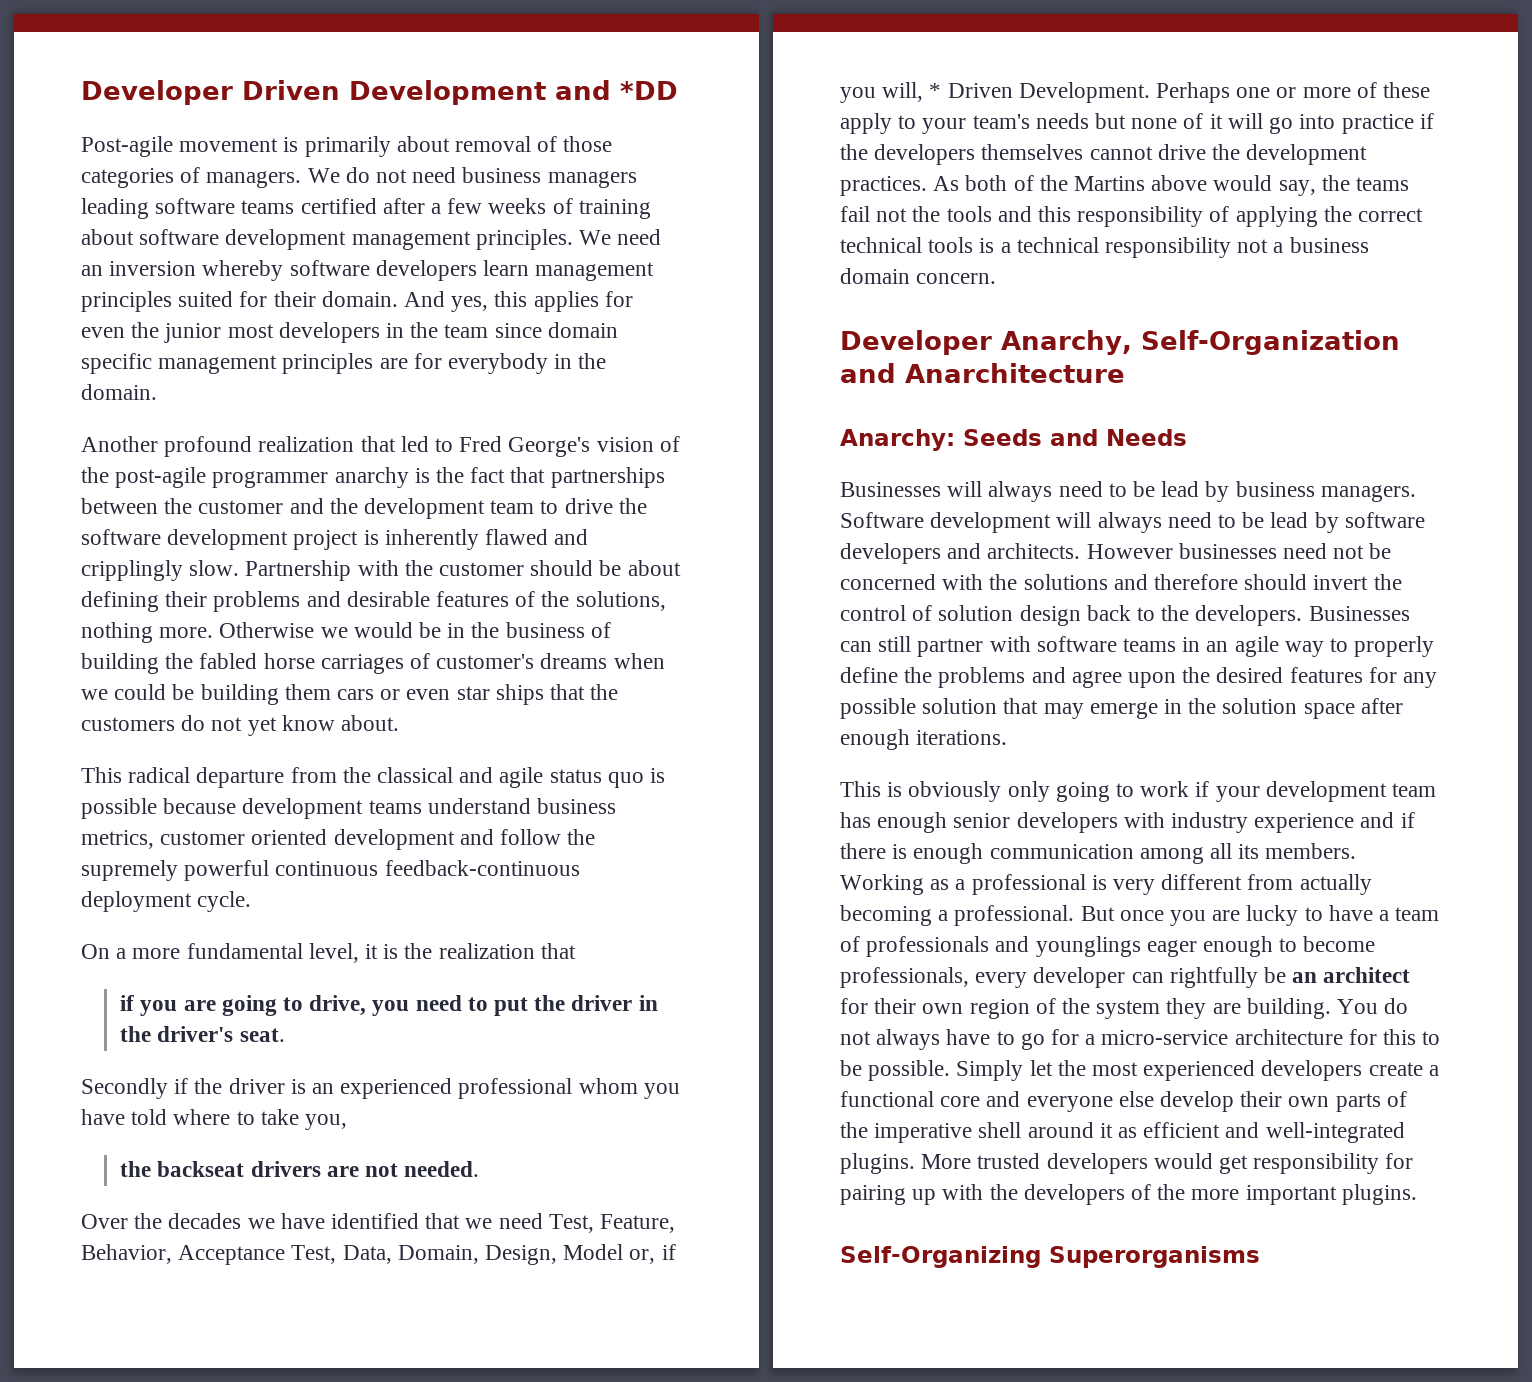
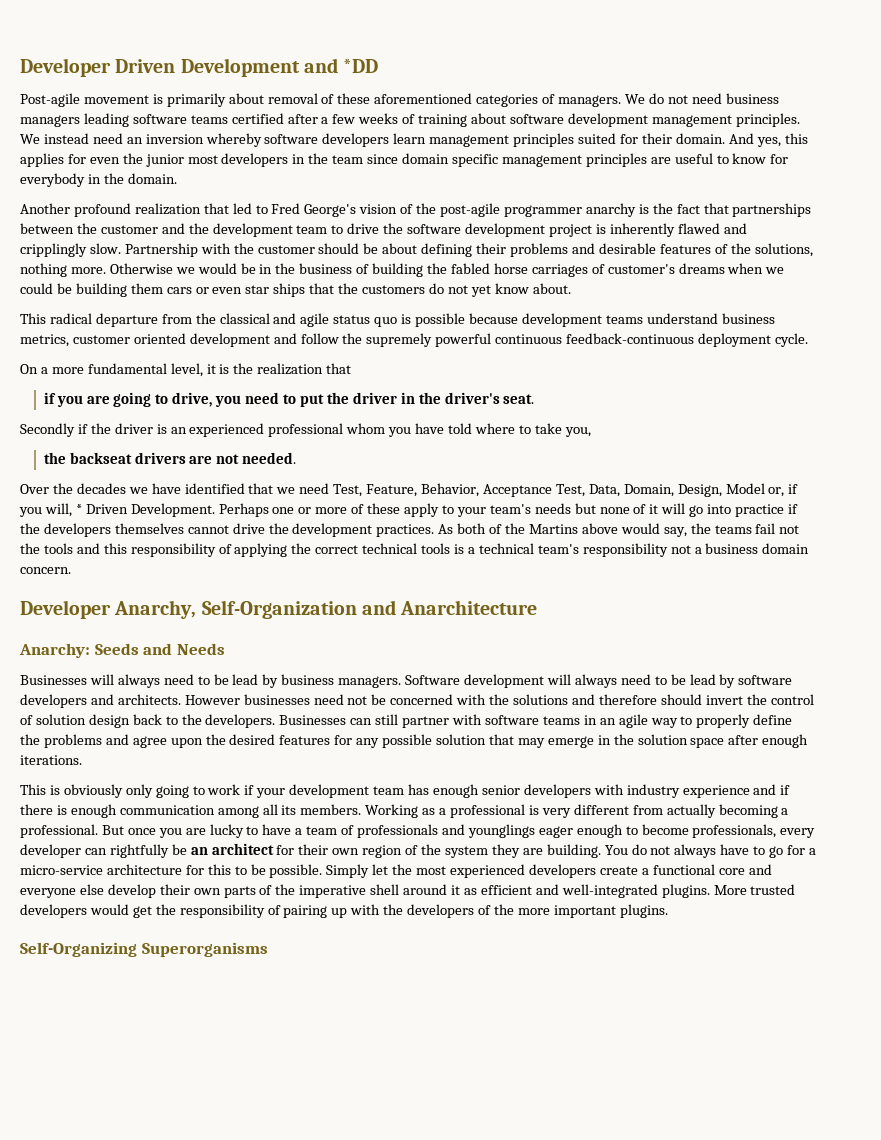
[563,136,613,152] those -> [337,93,473,104] these aforementioned
(612, 237) none -> [43,133,89,144] instead
(408, 363) none -> [674,153,767,164] useful to know
(1099, 245) none -> [537,544,579,554] team's
[1253,1153,1414,1174] responsibility for -> [155,904,281,918] the responsibility of

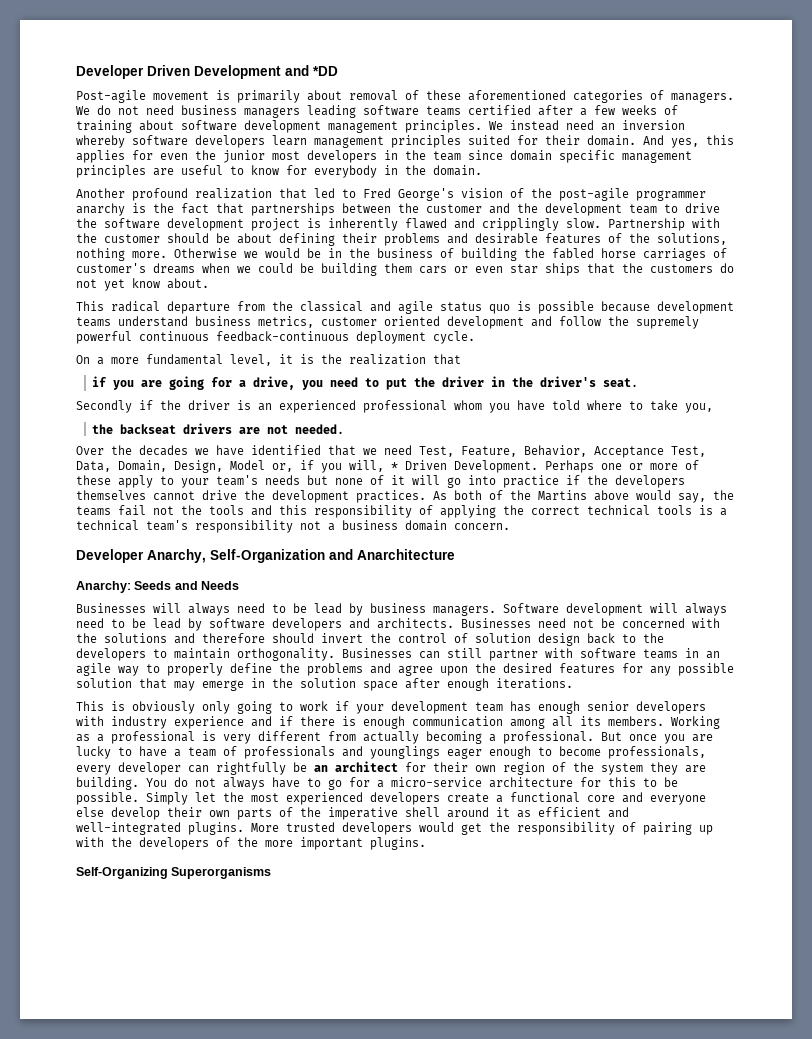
[155,394,169,404] to -> [210,377,246,387] for a
[184,694,310,705] However businesses -> [461,618,531,628] Businesses
[205,714,276,728] developers. -> [76,648,335,661] developers to maintain orthogonality.

